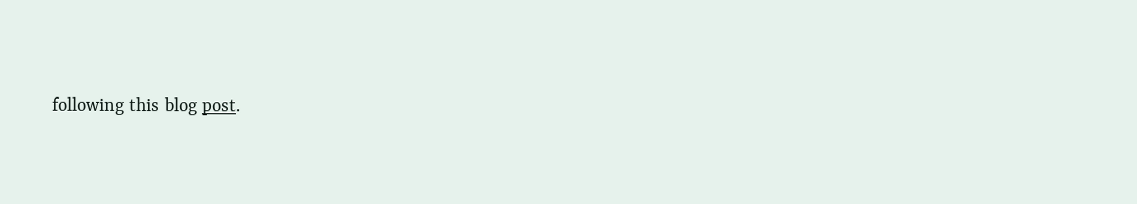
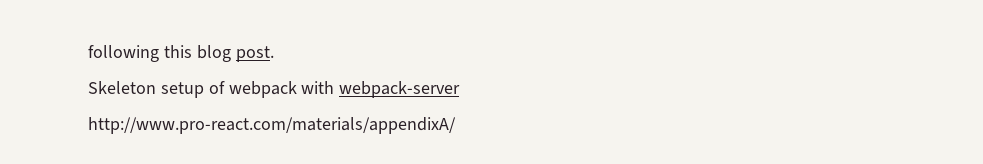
(242, 107) none -> [88,81,461,98] [88,117,456,134] // Skeleton setup of webpack with webpack-server // http://www.pro-react.com/materials/appendixA/

